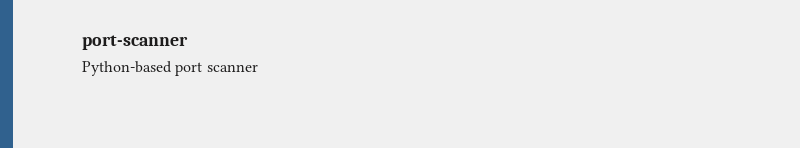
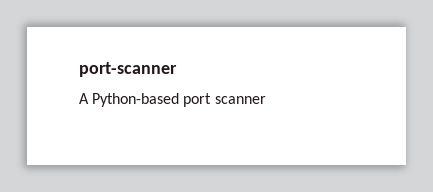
(188, 42) none -> [79,93,89,104] A

